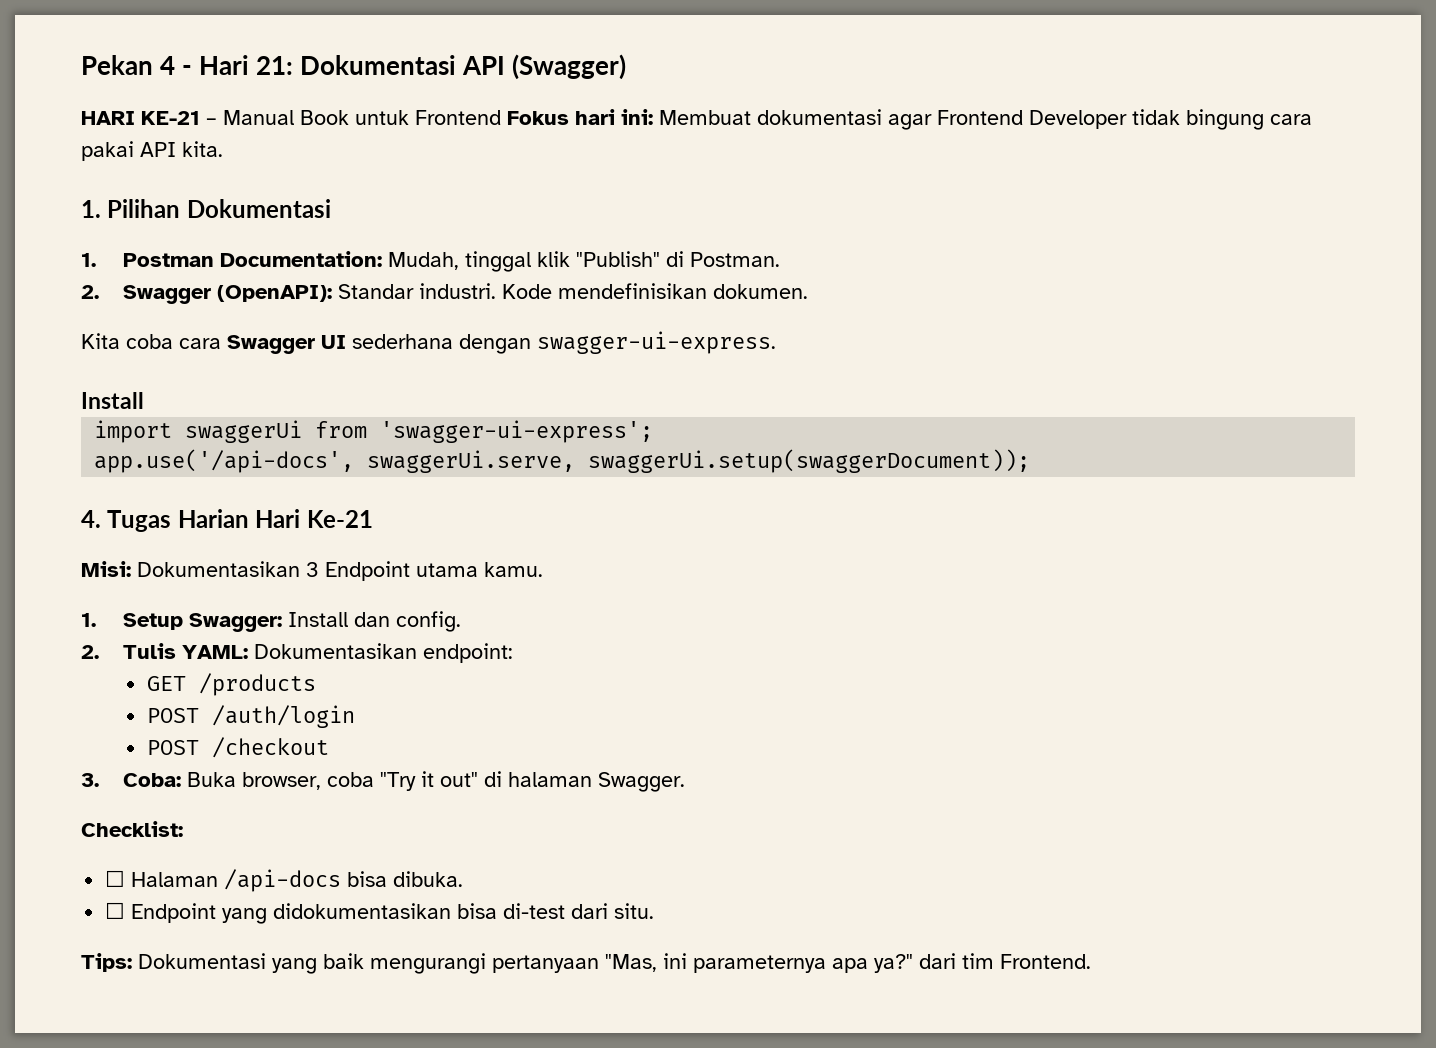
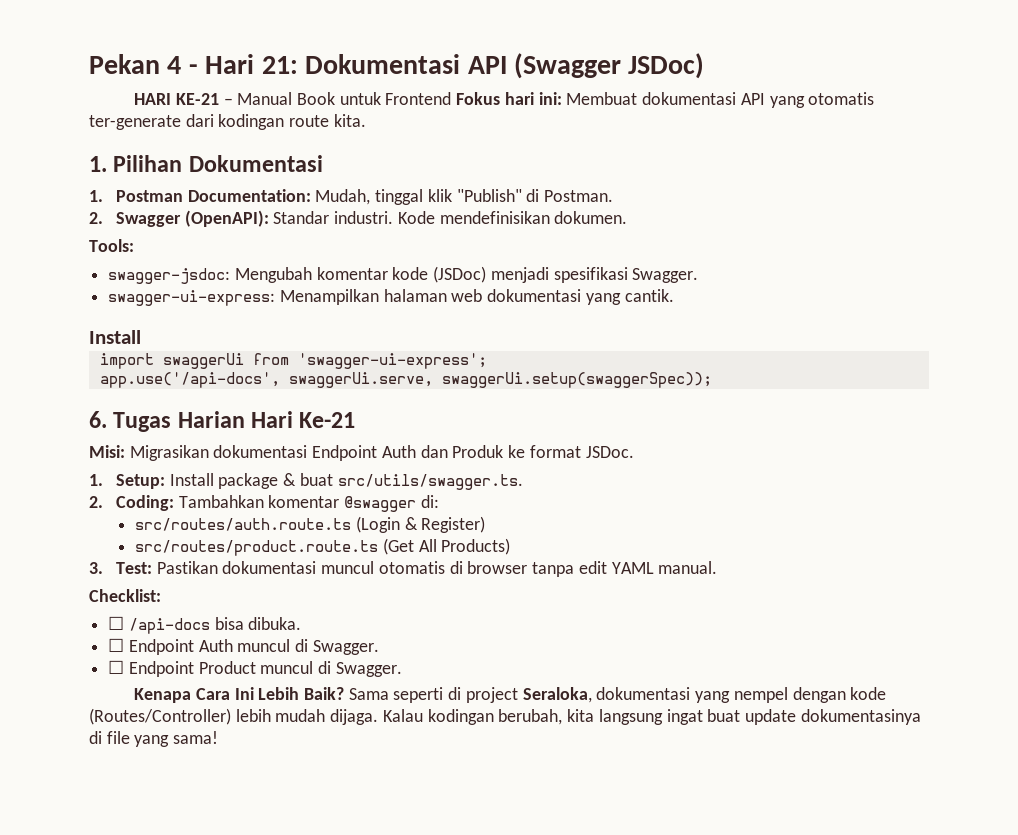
[512,54,627,80] (Swagger) -> [513,53,705,79] (Swagger JSDoc)
[888,109,1312,130] [81,141,176,161] agar Frontend Developer tidak bingung cara pakai API -> [740,92,875,108] [89,114,330,130] API yang otomatis ter-generate dari kodingan route
[81,331,776,354] Kita coba cara Swagger UI sederhana dengan swagger-ui-express. -> [89,239,134,252] [108,266,699,284] [108,289,674,306] Tools: // swagger-jsdoc: Mengubah komentar kode (JSDoc) menjadi spesifikasi Swagger. // swagger-ui-express: Menampilkan halaman web dokumentasi yang cantik.
[588,449,1031,473] [81,510,101,528] swaggerUi.setup(swaggerDocument)); // 4. -> [441,372,712,388] [89,411,107,428] swaggerUi.setup(swaggerSpec)); // 6.
[137,561,543,581] [81,611,461,632] [81,643,513,663] [147,673,317,696] [147,705,356,728] [147,737,330,758] [81,771,685,792] Dokumentasikan 3 Endpoint utama kamu. // 1. Setup Swagger: Install dan config. // 2. Tulis YAML: Dokumentasikan endpoint: // GET /products // POST /auth/login // POST /checkout // 3. Coba: Buka browser, coba "Try it out" di halaman Swagger. -> [129,445,634,461] [89,473,523,490] [89,495,439,512] [135,516,486,533] [135,538,511,556] [89,561,718,577] Migrasikan dokumentasi Endpoint Auth dan Produk ke format JSDoc. // 1. Setup: Install package & buat src/utils/swagger.ts. // 2. Coding: Tambahkan komentar @swagger di: // src/routes/auth.route.ts (Login & Register) // src/routes/product.route.ts (Get All Products) // 3. Test: Pastikan dokumentasi muncul otomatis di browser tanpa edit YAML manual.
[131,872,219,887] Halaman -> (125, 623) none
[222,903,655,924] [81,953,1091,974] yang didokumentasikan bisa di-test dari situ. // Tips: Dokumentasi yang baik mengurangi pertanyaan "Mas, ini parameternya apa ya?" dari tim Frontend. -> [198,639,379,655] [108,660,402,677] [134,687,887,703] [89,708,921,725] [89,731,219,747] Auth muncul di Swagger. // ☐ Endpoint Product muncul di Swagger. // Kenapa Cara Ini Lebih Baik? Sama seperti di project Seraloka, dokumentasi yang nempel dengan kode (Routes/Controller) lebih mudah dijaga. Kalau kodingan berubah, kita langsung ingat buat update dokumentasinya di file yang sama!

